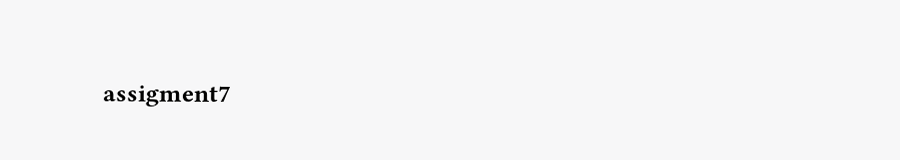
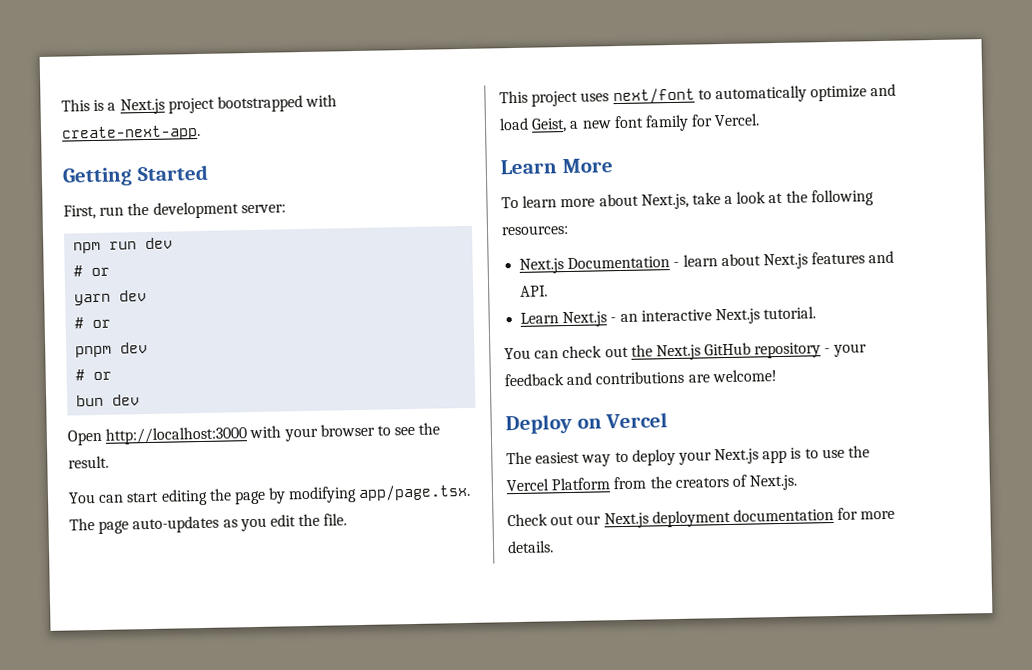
[102,85,231,107] assigment7 -> [61,94,338,115] [61,124,201,142] [62,164,208,187] [63,201,286,220] [73,237,174,254] [73,265,111,277] [74,290,148,306] [74,317,112,329] [75,342,149,358] [75,369,113,381] [76,394,141,407] [67,422,441,446] [68,455,109,469] [68,483,472,506] [69,513,348,534] [499,83,897,107] [499,113,761,133] [500,158,613,175] [501,189,874,210] [501,224,569,236] [519,250,895,274] [520,285,549,297] [520,306,817,328] [504,342,867,361] [504,369,777,387] [505,412,669,435] [506,445,871,467] [506,474,798,492] [507,507,896,529] [507,540,554,554] This is a Next.js project bootstrapped with create-next-app. // Getting Started // First, run the development server: // npm run dev // # or // yarn dev // # or // pnpm dev // # or // bun dev // Open http://localhost:3000 with your browser to see the result. // You can start editing the page by modifying app/page.tsx. The page auto-updates as you edit the file. // This project uses next/font to automatically optimize and load Geist, a new font family for Vercel. // Learn More // To learn more about Next.js, take a look at the following resources: // Next.js Documentation - learn about Next.js features and API. // Learn Next.js - an interactive Next.js tutorial. // You can check out the Next.js GitHub repository - your feedback and contributions are welcome! // Deploy on Vercel // The easiest way to deploy your Next.js app is to use the Vercel Platform from the creators of Next.js. // Check out our Next.js deployment documentation for more details.

